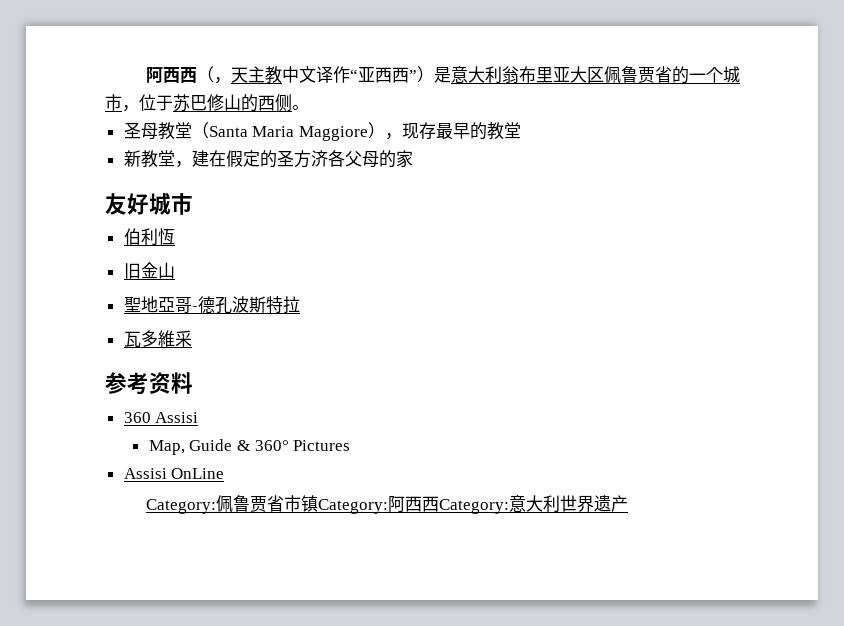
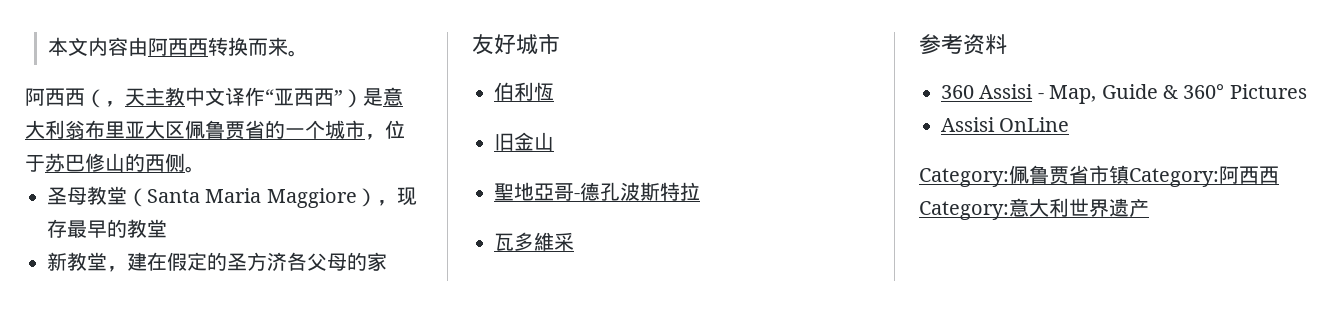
(145, 74) none -> [47,37,308,57] 本文内容由阿西西转换而来。 //
(199, 417) // -> [1037,93,1044,99] -

